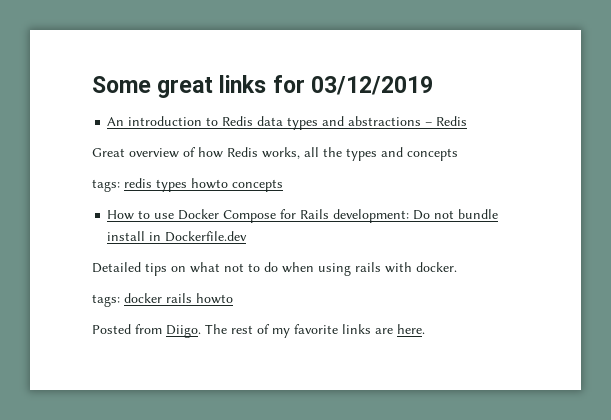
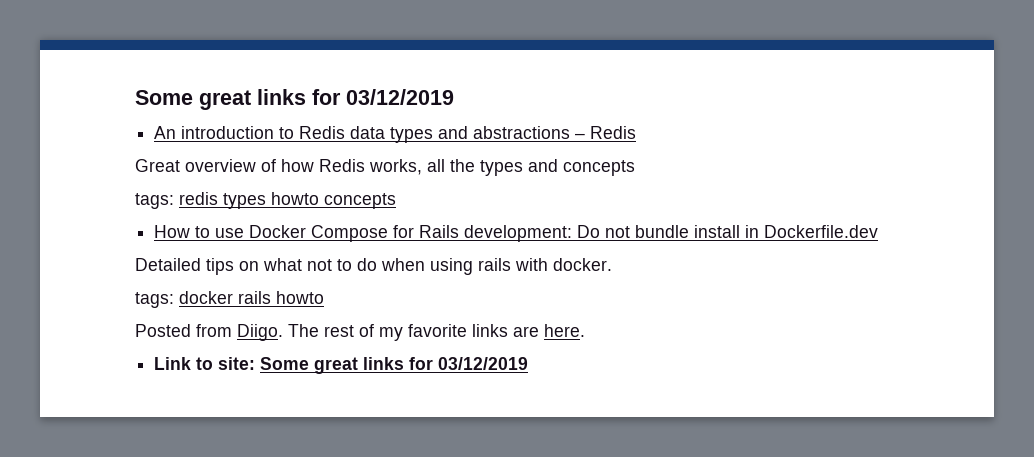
(425, 329) none -> [154,357,529,374] // Link to site: Some great links for 03/12/2019

